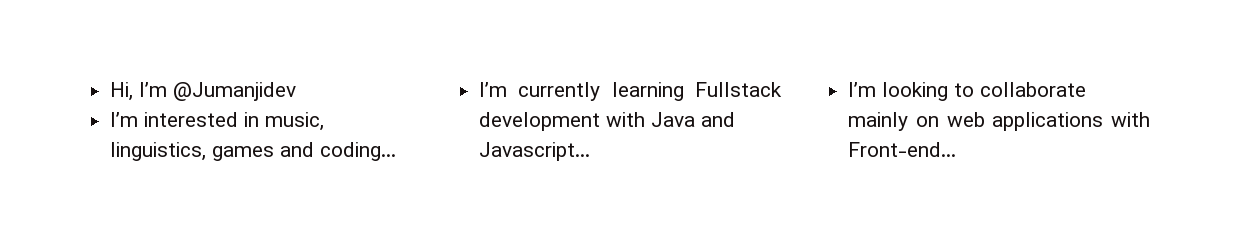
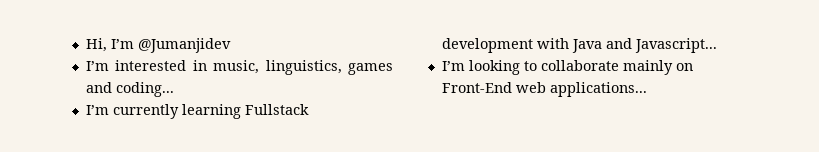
[946,112,1150,131] [848,142,957,157] web applications with Front-end... -> [441,82,647,97] Front-End web applications...

